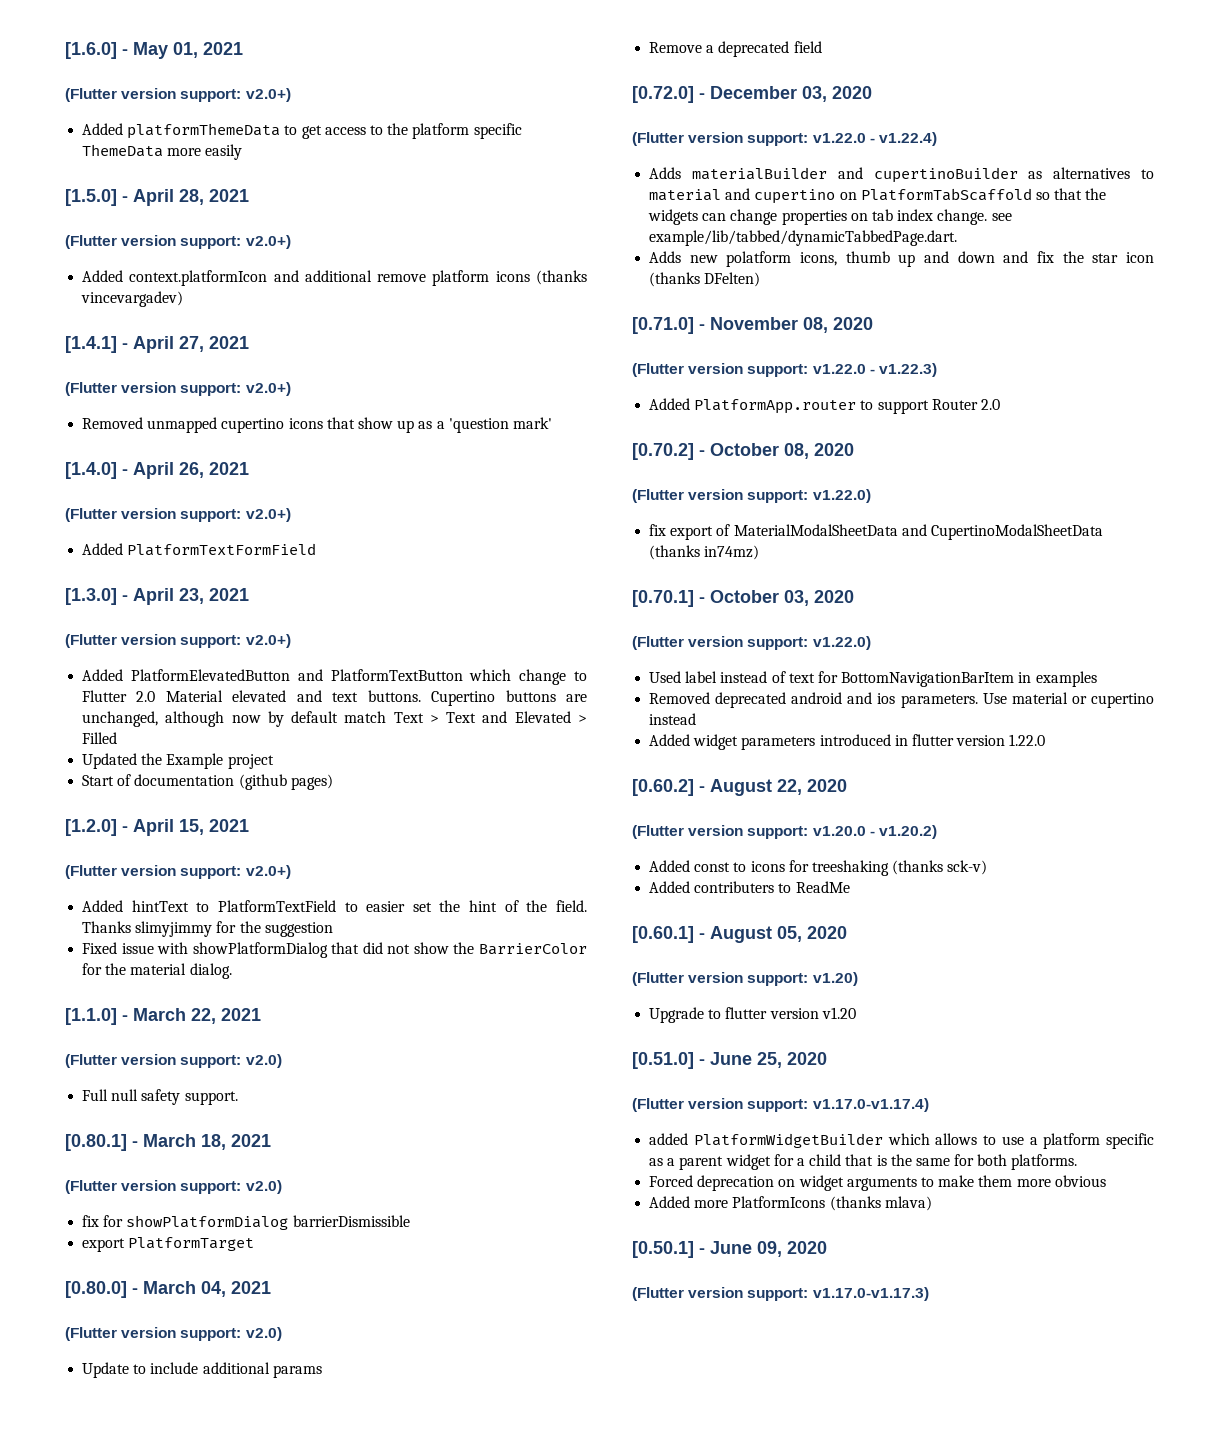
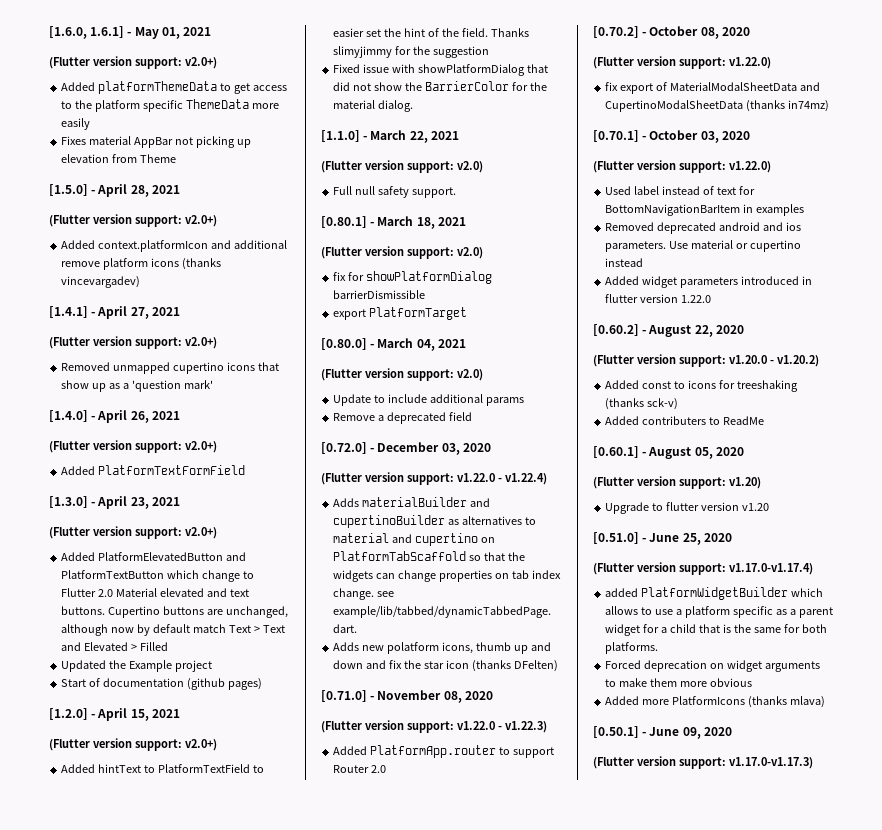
[65,42,117,59] [1.6.0] -> [49,26,125,39] [1.6.0, 1.6.1]
(243, 152) none -> [61,136,251,148] [61,154,177,163] // Fixes material AppBar not picking up elevation from Theme

